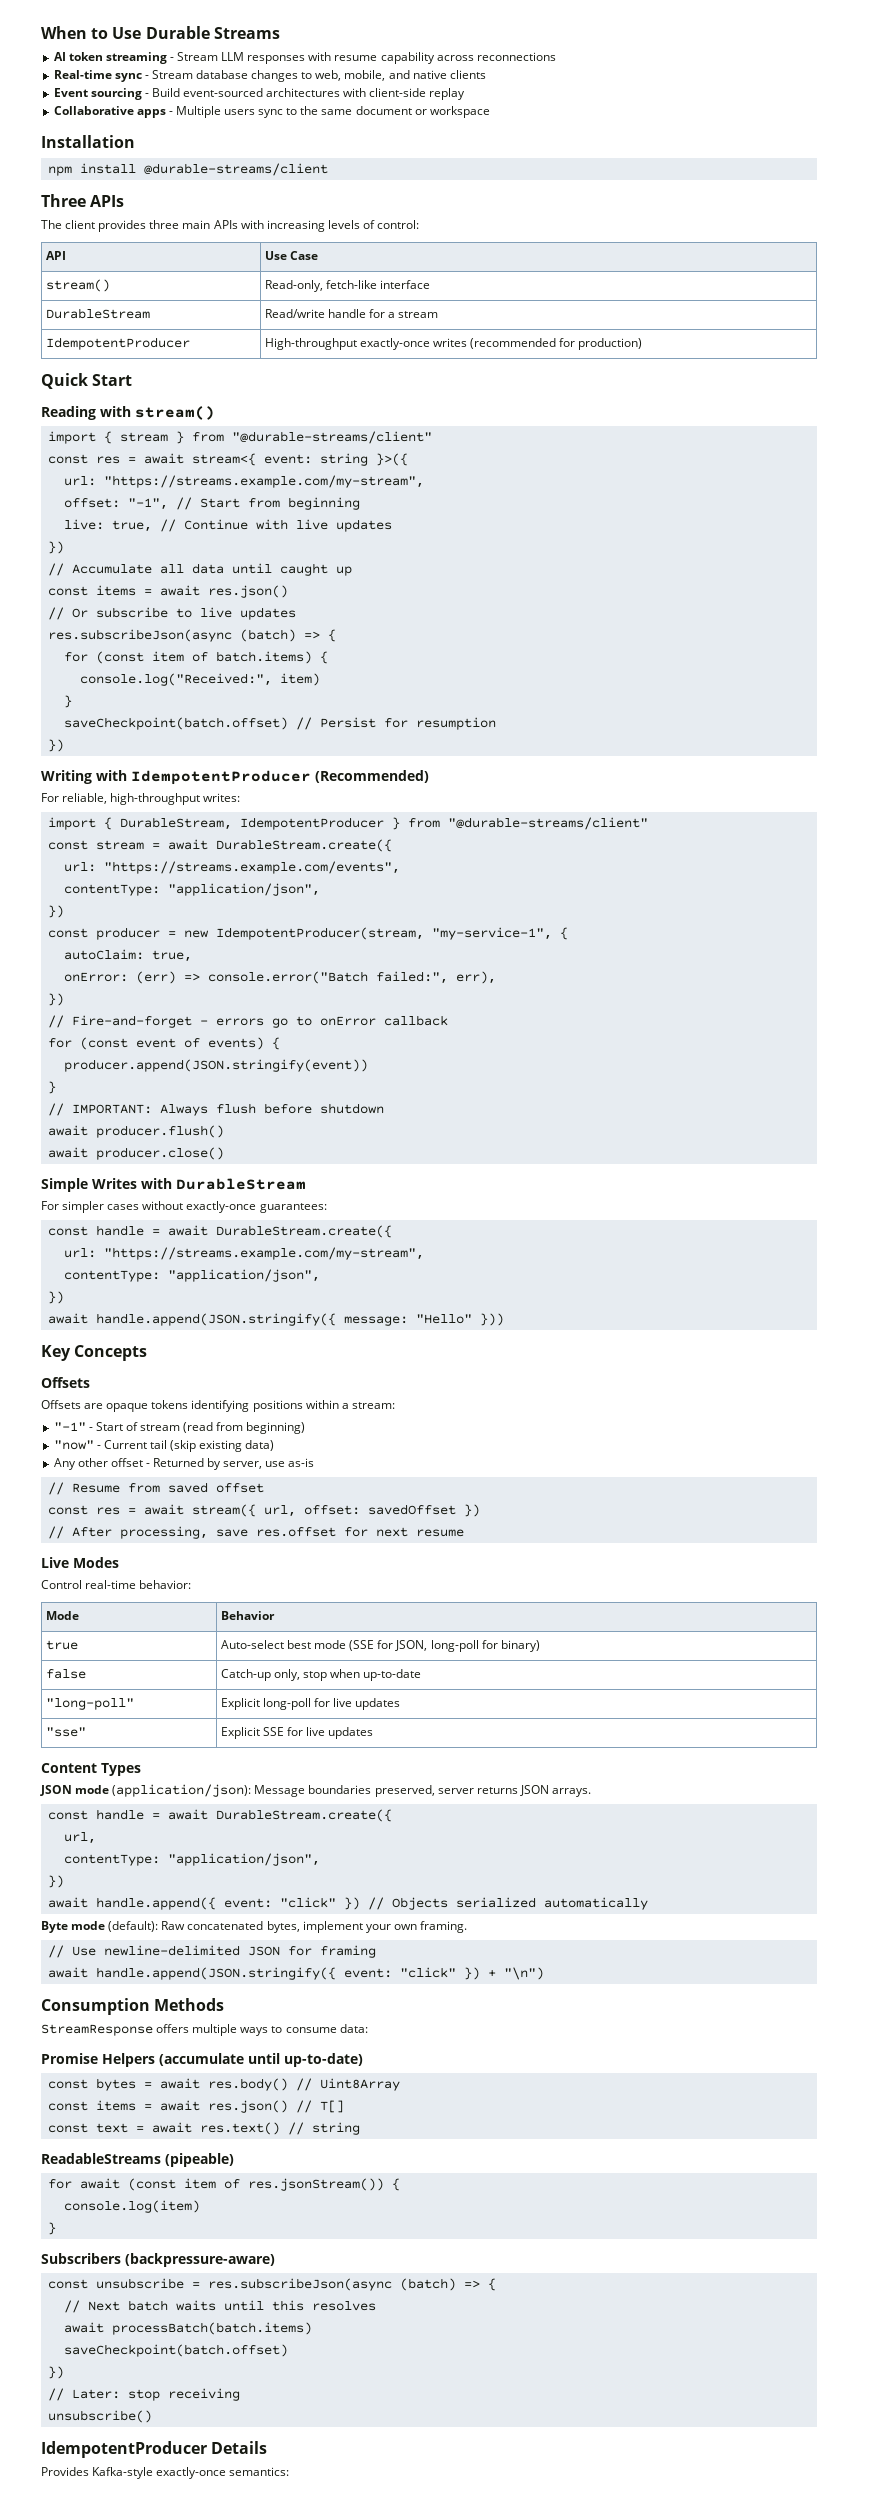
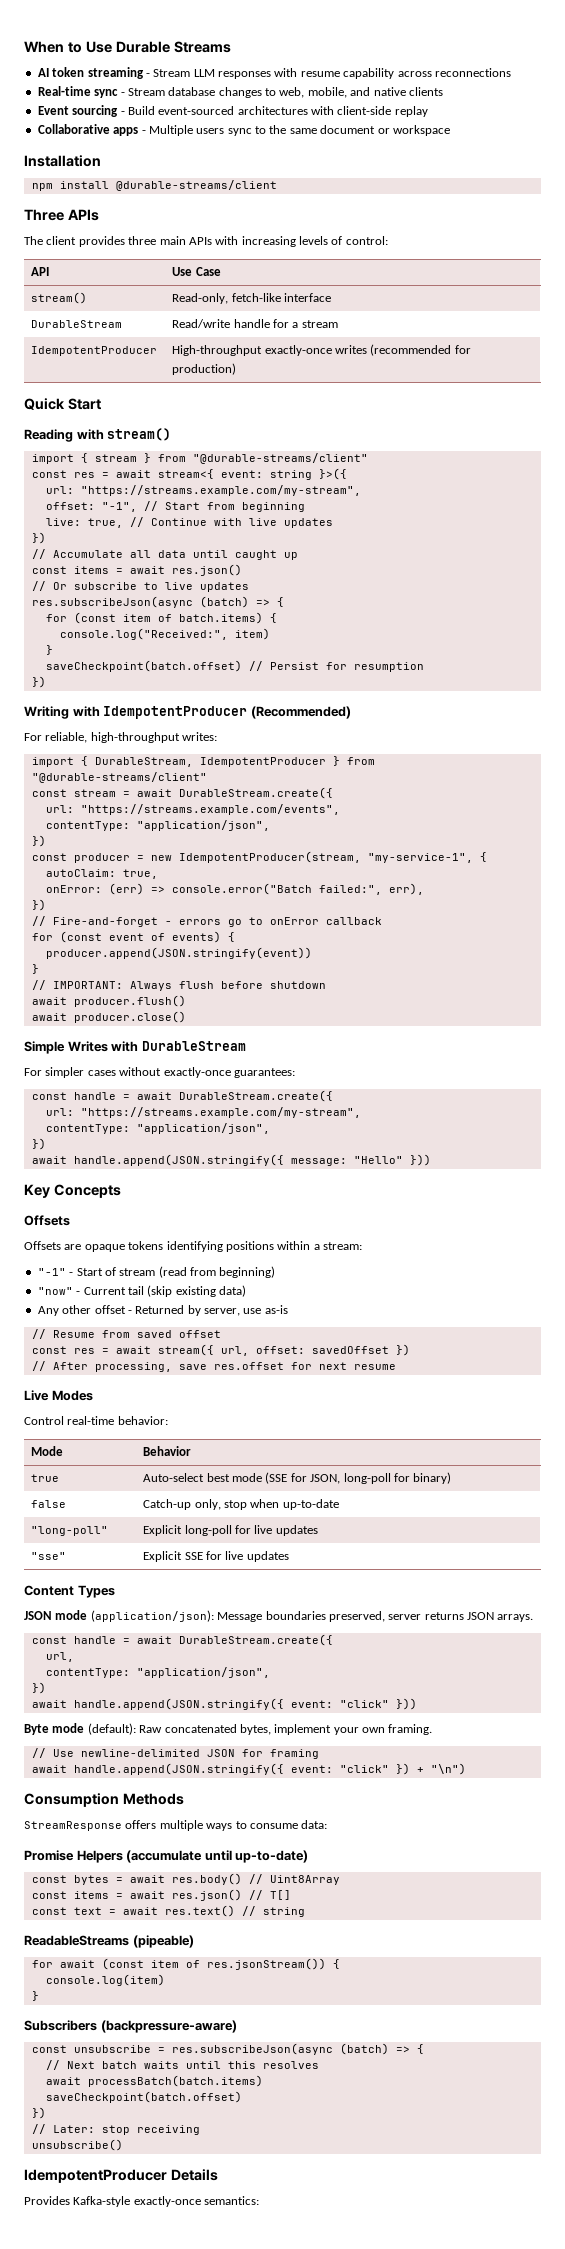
[95,1897,648,1910] handle.append({ event: "click" }) // Objects serialized automatically -> [73,1698,417,1710] handle.append(JSON.stringify({ event: "click" }))

